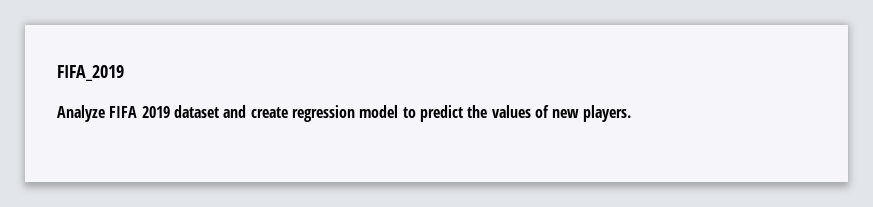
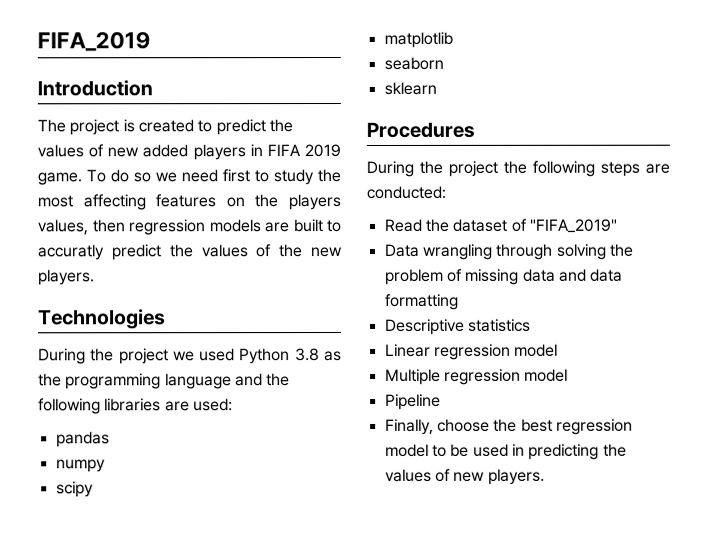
[57,105,399,122] Analyze FIFA 2019 dataset and create regression model -> [37,80,153,97] [37,119,194,136] Introduction // The project is created
(580, 113) none -> [142,144,341,161] [37,169,341,186] [37,194,341,211] [37,219,341,236] [37,244,342,261] [37,269,95,286] [38,309,166,330] [38,348,342,365] [38,373,291,390] [38,398,233,415] [55,431,110,448] [55,459,106,473] [55,481,94,498] [383,31,453,48] [383,56,444,70] [383,81,437,95] [366,121,475,138] [366,160,670,177] [366,185,446,199] [383,218,617,233] [383,243,633,260] [383,268,624,285] [384,293,459,310] [384,318,531,335] [384,343,559,360] [384,368,569,385] [384,393,441,410] [384,418,633,435] [384,443,627,460] [384,468,486,482] added players in FIFA 2019 game. To do so we need first to study the most affecting features on the players values, then regression models are built to accuratly predict the values of the new players. // Technologies // During the project we used Python 3.8 as the programming language and the following libraries are used: // pandas // numpy // scipy // matplotlib // seaborn // sklearn // Procedures // During the project the following steps are conducted: // Read the dataset of "FIFA_2019" // Data wrangling through solving the problem of missing data and data formatting // Descriptive statistics // Linear regression model // Multiple regression model // Pipeline // Finally, choose the best regression model to be used in predicting the values of new

